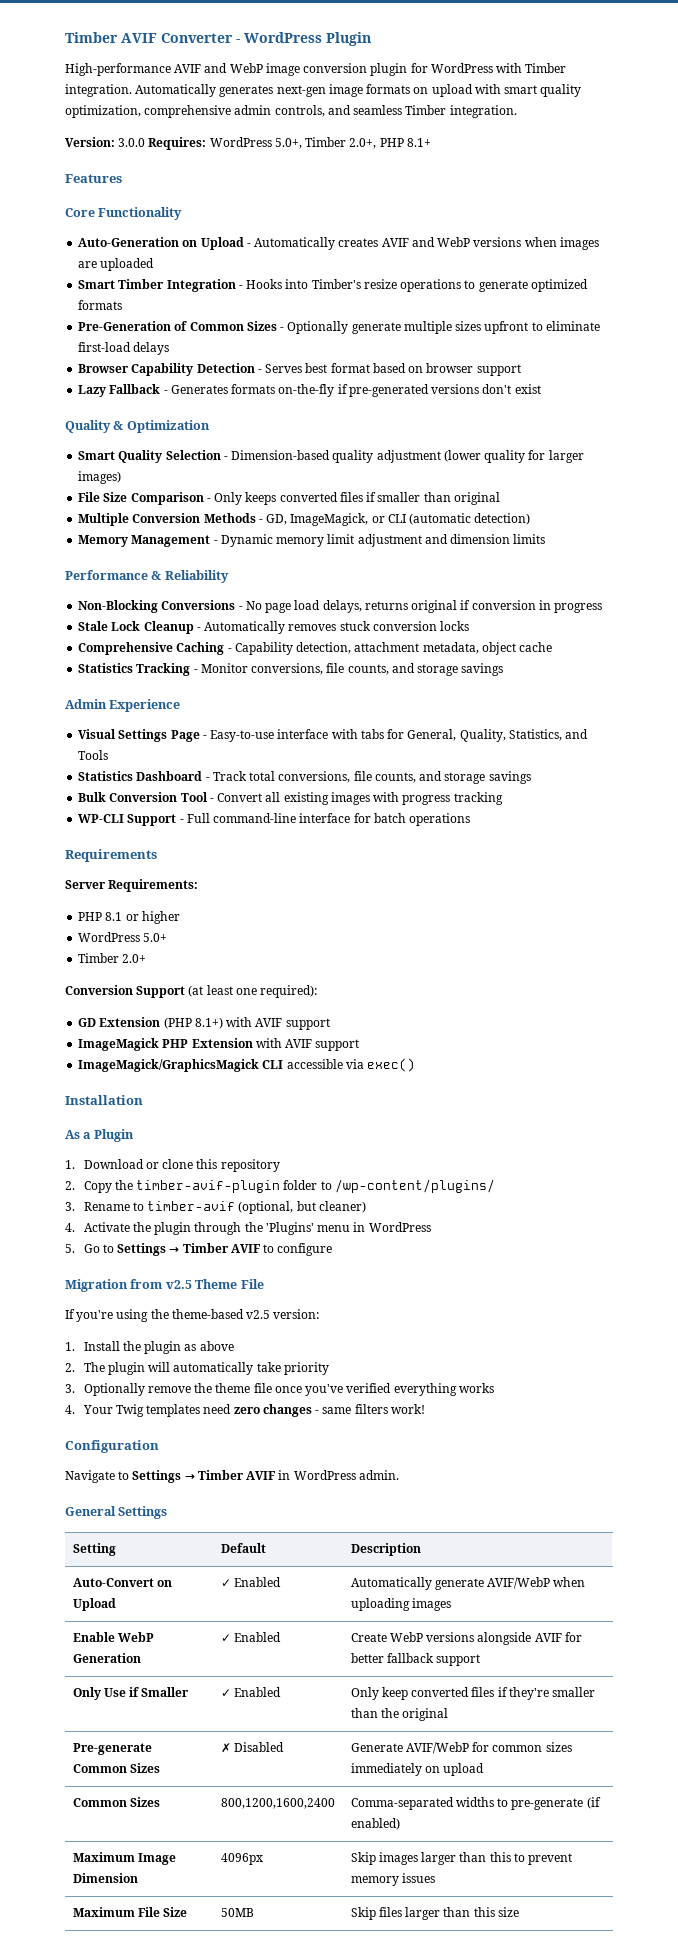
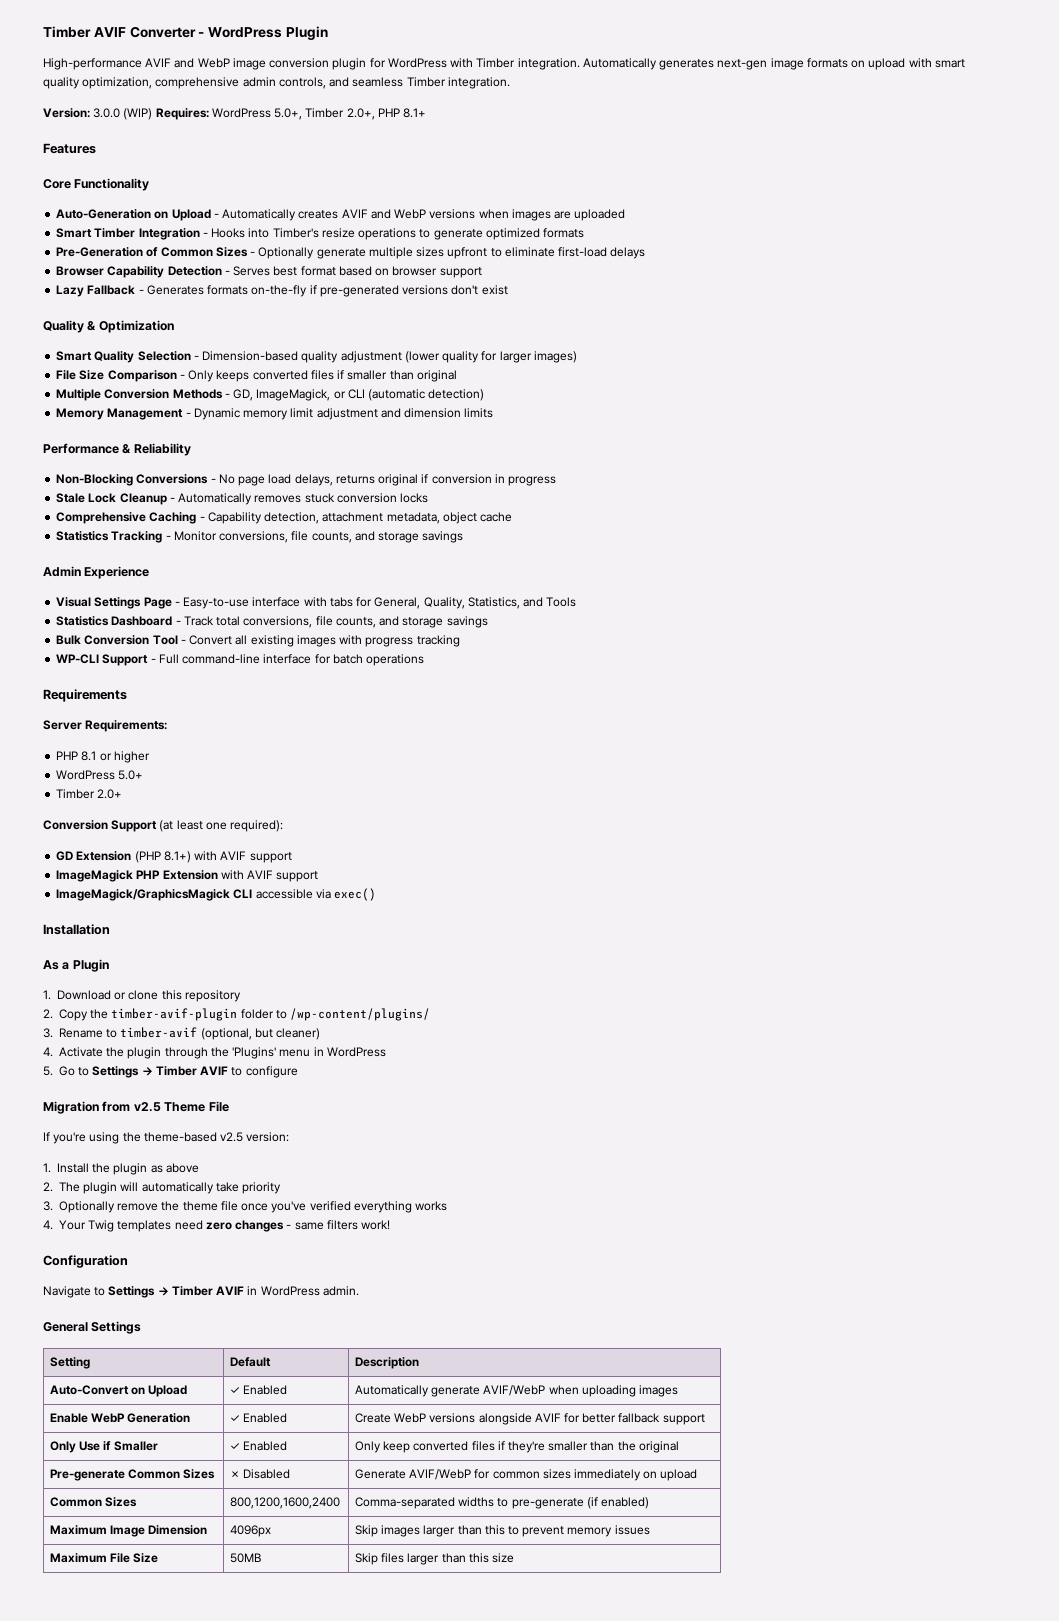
(146, 142) none -> [123,108,153,120] (WIP)

